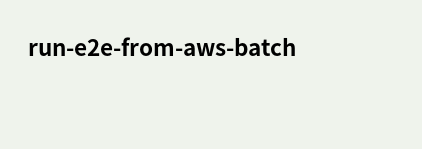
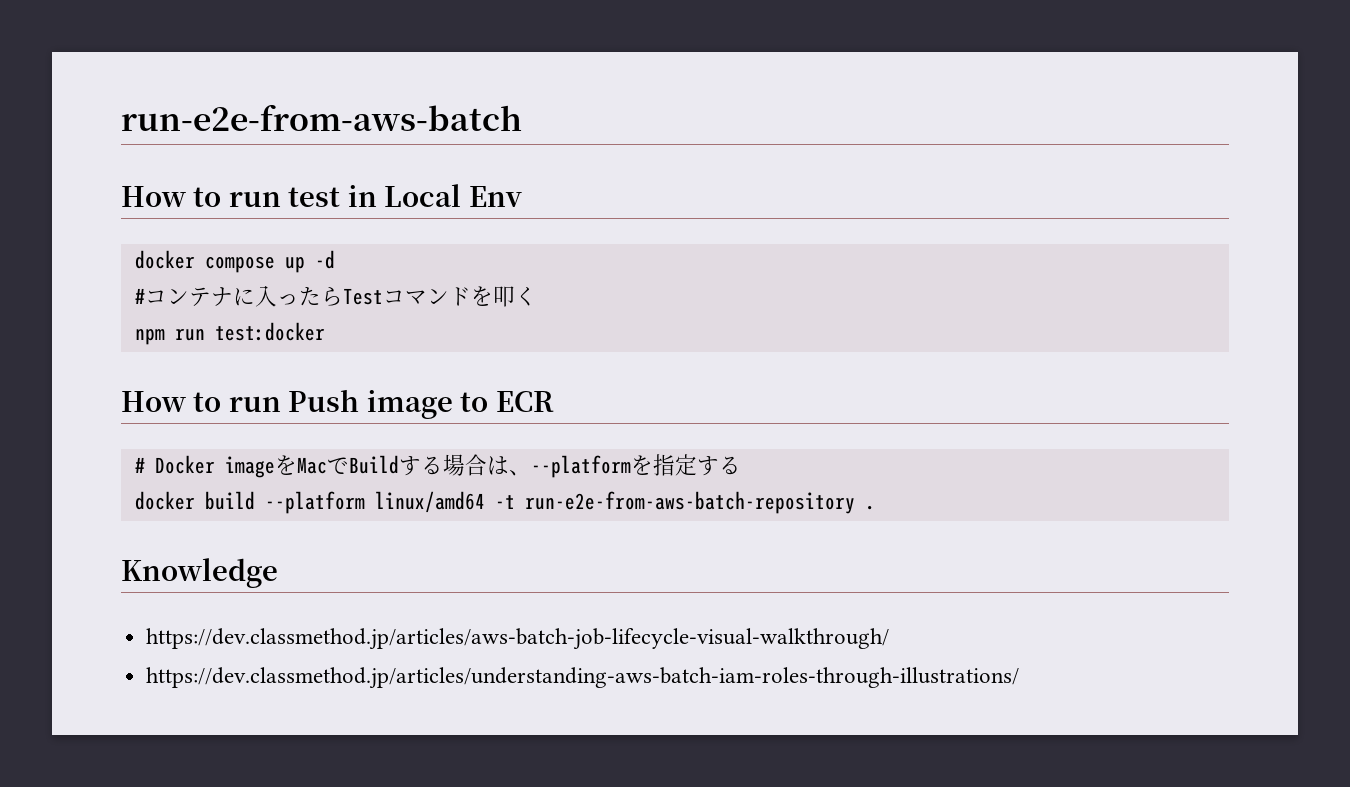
(296, 46) none -> [121,184,522,207] [134,250,335,273] [134,285,537,307] [134,322,325,345] [121,389,554,419] [134,454,741,478] [134,491,875,514] [121,558,278,588] [146,628,890,650] [146,667,1020,689] // How to run test in Local Env // docker compose up -d // #コンテナに入ったらTestコマンドを叩く // npm run test:docker // How to run Push image to ECR // # Docker imageをMacでBuildする場合は、--platformを指定する // docker build --platform linux/amd64 -t run-e2e-from-aws-batch-repository . // Knowledge // https://dev.classmethod.jp/articles/aws-batch-job-lifecycle-visual-walkthrough/ // https://dev.classmethod.jp/articles/understanding-aws-batch-iam-roles-through-illustrations/

